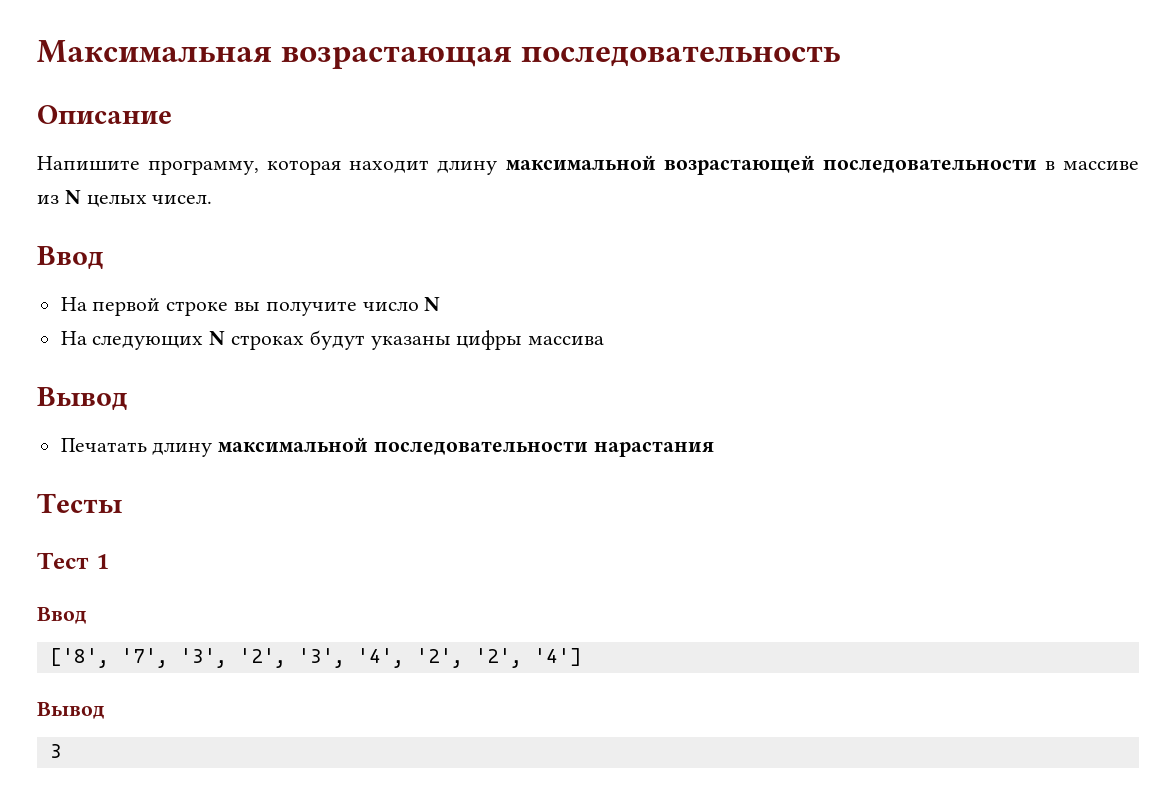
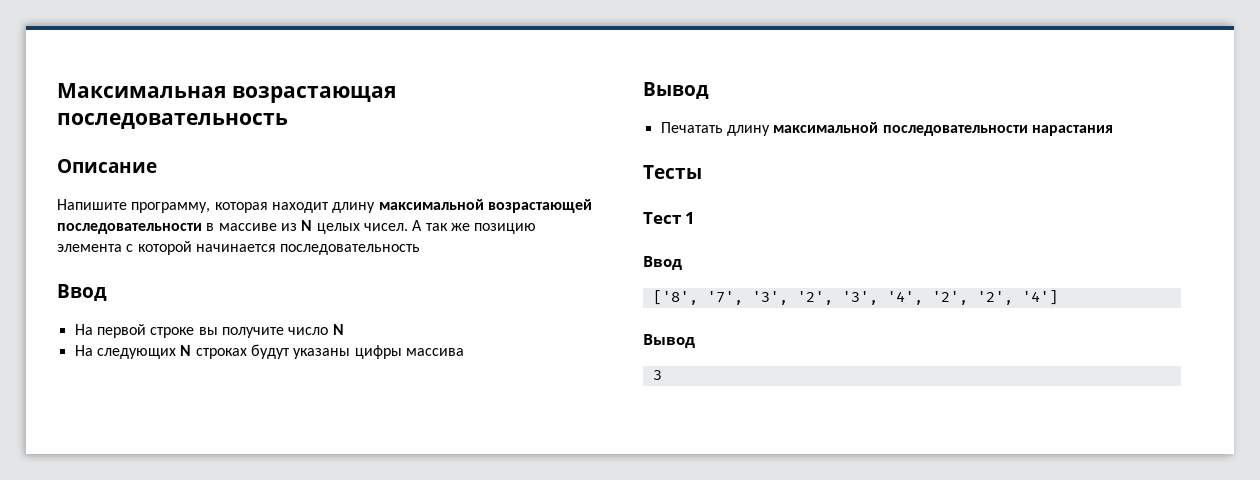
(213, 199) none -> [412,220,537,234] [57,241,421,255] А так же позицию элемента с которой начинается последовательность

